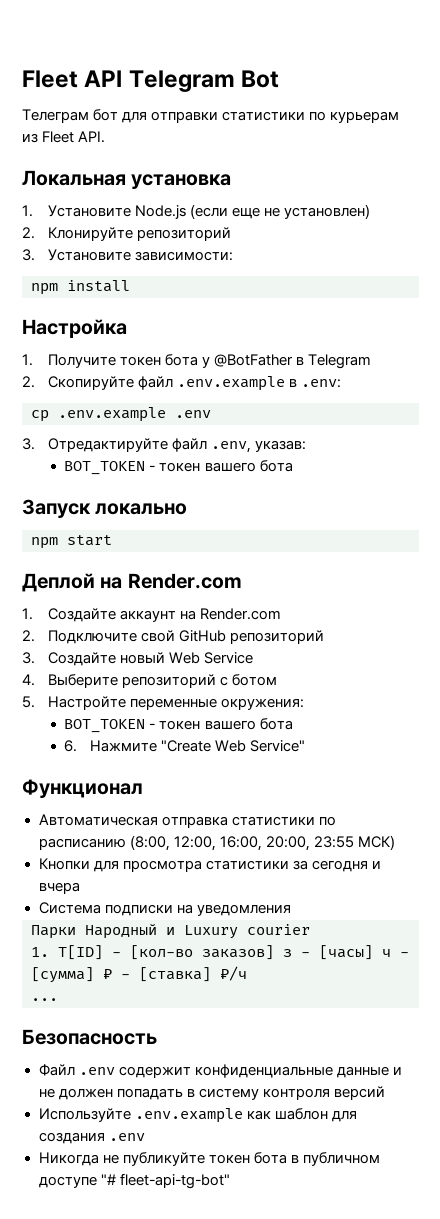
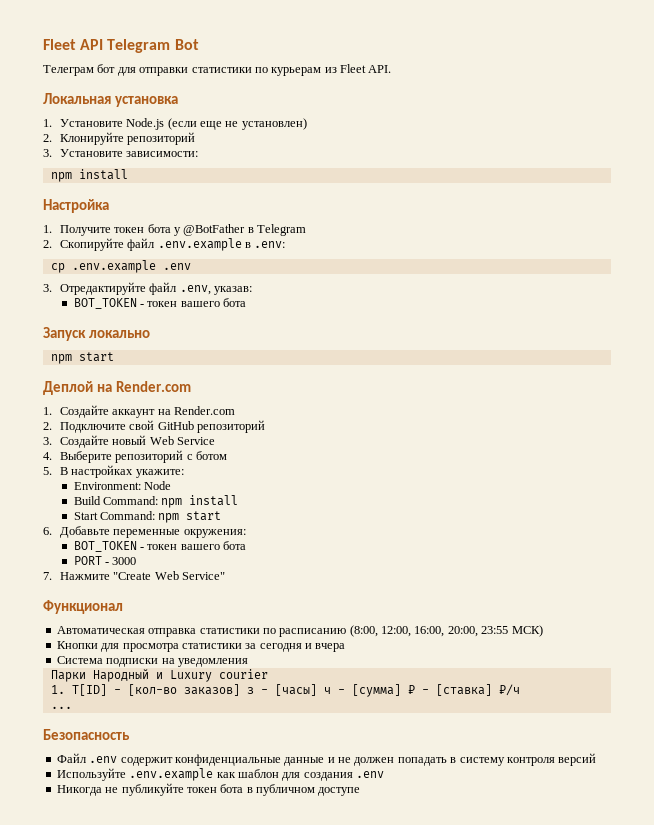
[47,696,126,710] Настройте -> [59,465,184,478] [73,481,172,490] [73,495,239,508] [73,511,222,523] [43,526,110,538] В настройках укажите: // Environment: Node // Build Command: npm install // Start Command: npm start // 6. Добавьте
[64,740,78,752] 6. -> [73,556,137,565] [43,572,52,580] PORT - 3000 // 7.
[100,1173,230,1189] "# fleet-api-tg-bot" -> (361, 791) none

